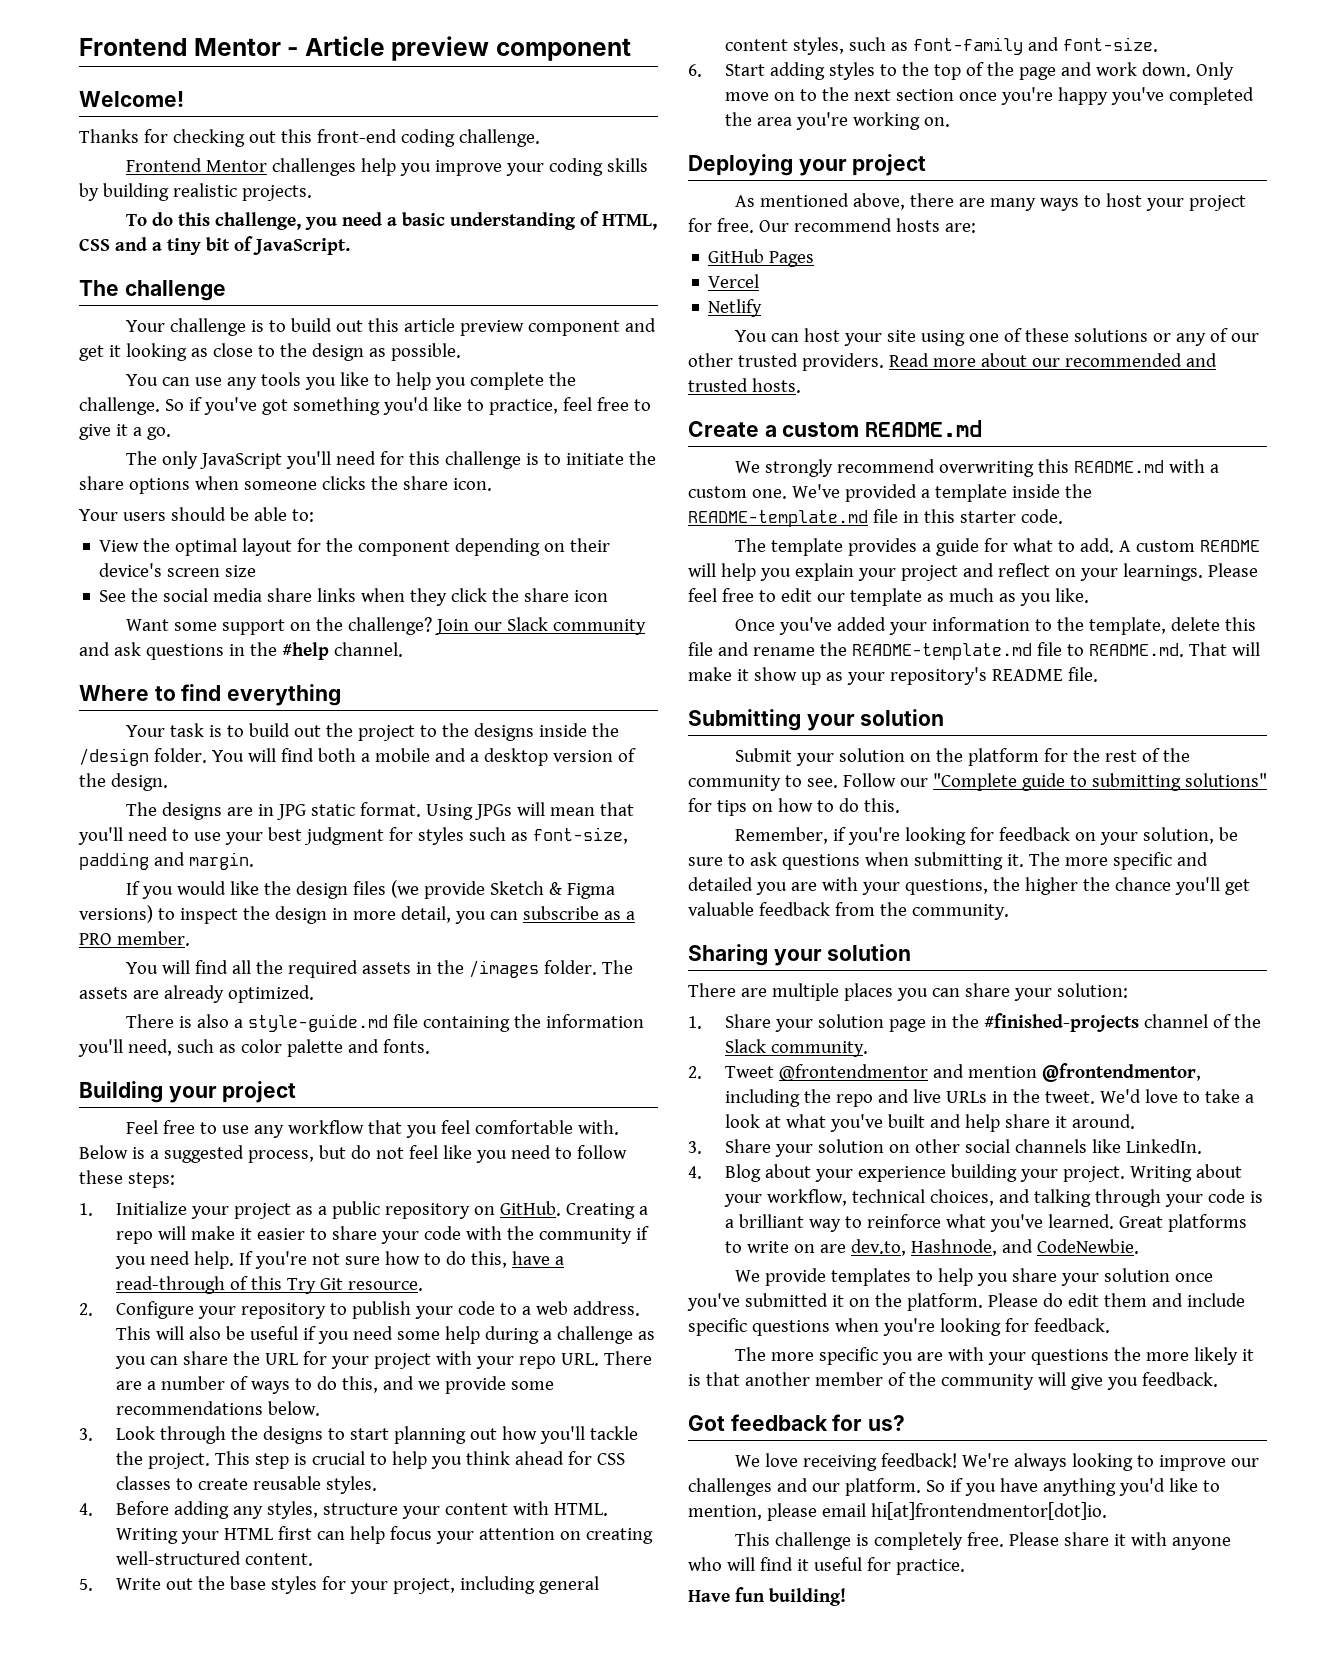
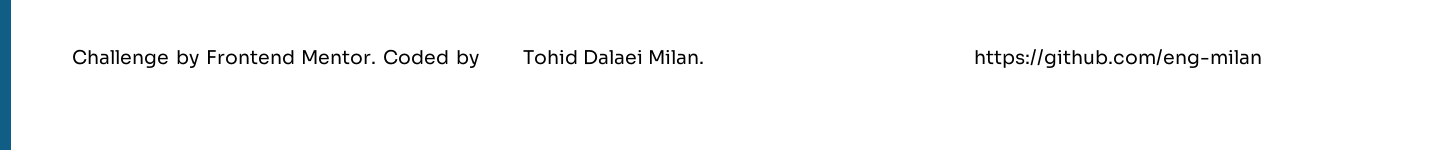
[79,36,632,61] [79,91,184,107] [79,129,540,147] [126,158,649,176] [79,183,312,201] [126,211,658,230] [79,236,350,255] [79,280,226,301] [126,318,657,336] [79,343,461,361] [126,372,577,390] [79,397,651,415] [79,424,171,440] [126,451,657,469] [79,476,492,494] [79,507,314,522] [99,538,611,556] [99,563,257,577] [99,588,609,606] [126,617,647,635] [79,642,403,660] [79,684,342,706] [126,723,620,741] [79,748,636,766] [79,773,168,791] [126,802,635,820] [78,827,628,845] [79,852,254,870] [126,880,616,899] [79,905,635,924] [79,931,190,946] [126,960,634,978] [79,985,314,1003] [126,1014,645,1032] [78,1039,430,1057] [79,1081,297,1103] [126,1120,620,1138] [79,1145,627,1163] [79,1170,175,1188] [79,1201,648,1219] [115,1226,649,1244] [114,1251,564,1269] [115,1276,423,1294] [79,1301,640,1319] [115,1326,655,1344] [114,1351,652,1369] [115,1376,554,1394] [115,1401,320,1416] [79,1426,638,1444] [115,1451,625,1469] [115,1476,377,1494] [79,1501,608,1519] [115,1526,653,1544] [115,1551,313,1566] [79,1576,599,1594] [724,37,1158,55] [688,62,1234,80] [724,87,1254,105] [724,112,950,130] [688,154,927,176] [735,193,1247,211] [688,218,976,233] [708,249,815,267] [708,274,760,288] [708,299,763,317] [735,328,1260,346] [688,353,1217,371] [688,378,801,393] [688,420,983,437] [735,459,1220,477] [688,484,1092,502] [688,509,1063,527] [735,538,1261,556] [688,563,1258,581] [688,588,1089,606] [735,617,1257,635] [688,642,1260,660] [688,667,1098,685] [688,709,945,731] [735,748,1191,766] [688,773,1267,791] [688,798,900,816] [735,827,1239,845] [688,852,1208,870] [688,877,1250,895] [688,902,1009,920] [688,944,912,966] [688,983,1128,1001] [688,1013,1261,1032] [724,1039,868,1057] [688,1063,1201,1082] [724,1089,1254,1107] [724,1114,1135,1132] [688,1139,1202,1157] [688,1164,1242,1182] [723,1189,1263,1207] [724,1214,1247,1232] [724,1239,1139,1256] [735,1268,1214,1286] [687,1293,1245,1311] [688,1318,1110,1336] [735,1347,1255,1365] [688,1372,1218,1390] [688,1414,906,1431] [735,1453,1260,1471] [688,1478,1220,1496] [688,1502,1107,1521] [735,1532,1232,1550] [688,1557,965,1575] [688,1587,846,1606] Frontend Mentor - Article preview component // Welcome! // Thanks for checking out this front-end coding challenge. // Frontend Mentor challenges help you improve your coding skills by building realistic projects. // To do this challenge, you need a basic understanding of HTML, CSS and a tiny bit of JavaScript. // The challenge // Your challenge is to build out this article preview component and get it looking as close to the design as possible. // You can use any tools you like to help you complete the challenge. So if you've got something you'd like to practice, feel free to give it a go. // The only JavaScript you'll need for this challenge is to initiate the share options when someone clicks the share icon. // Your users should be able to: // View the optimal layout for the component depending on their device's screen size // See the social media share links when they click the share icon // Want some support on the challenge? Join our Slack community and ask questions in the #help channel. // Where to find everything // Your task is to build out the project to the designs inside the /design folder. You will find both a mobile and a desktop version of the design. // The designs are in JPG static format. Using JPGs will mean that you'll need to use your best judgment for styles such as font-size, padding and margin. // If you would like the design files (we provide Sketch & Figma versions) to inspect the design in more detail, you can subscribe as a PRO member. // You will find all the required assets in the /images folder. The assets are already optimized. // There is also a style-guide.md file containing the information you'll need, such as color palette and fonts. // Building your project // Feel free to use any workflow that you feel comfortable with. Below is a suggested process, but do not feel like you need to follow these steps: // 1. Initialize your project as a public repository on GitHub. Creating a repo will make it easier to share your code with the community if you need help. If you're not sure how to do this, have a read-through of this Try Git resource. // 2. Configure your repository to publish your code to a web address. This will also be useful if you need some help during a challenge as you can share the URL for your project with your repo URL. There are a number of ways to do this, and we provide some recommendations below. // 3. Look through the designs to start planning out how you'll tackle the project. This step is crucial to help you think ahead for CSS classes to create reusable styles. // 4. Before adding any styles, structure your content with HTML. Writing your HTML first can help focus your attention on creating well-structured content. // 5. Write out the base styles for your project, including general content styles, such as font-family and font-size. // 6. Start adding styles to the top of the page and work down. Only move on to the next section once you're happy you've completed the area you're working on. // Deploying your project // As mentioned above, there are many ways to host your project for free. Our recommend hosts are: // GitHub Pages // Vercel // Netlify // You can host your site using one of these solutions or any of our other trusted providers. Read more about our recommended and trusted hosts. // Create a custom README.md // We strongly recommend overwriting this README.md with a custom one. We've provided a template inside the README-template.md file in this starter code. // The template provides a guide for what to add. A custom README will help you explain your project and reflect on your learnings. Please feel free to edit our template as much as you like. // Once you've added your information to the template, delete this file and rename the README-template.md file to README.md. That will make it show up as your repository's README file. // Submitting your solution // Submit your solution on the platform for the rest of the community to see. Follow our "Complete guide to submitting solutions" for tips on how to do this. // Remember, if you're looking for feedback on your solution, be sure to ask questions when submitting it. The more specific and detailed you are with your questions, the higher the chance you'll get valuable feedback from the community. // Sharing your solution // There are multiple places you can share your solution: // 1. Share your solution page in the #finished-projects channel of the Slack community. // 2. Tweet @frontendmentor and mention @frontendmentor, including the repo and live URLs in the tweet. We'd love to take a look at what you've built and help share it around. // 3. Share your solution on other social channels like LinkedIn. // 4. Blog about your experience building your project. Writing about your workflow, technical choices, and talking through your code is a brilliant way to reinforce what you've learned. Great platforms to write on are dev.to, Hashnode, and CodeNewbie. // We provide templates to help you share your solution once you've submitted it on the platform. Please do edit them and include specific questions when you're looking for feedback. // The more specific you are with your questions the more likely it is that another member of the community will give you feedback. // Got feedback for us? // We love receiving feedback! We're always looking to improve our challenges and our platform. So if you have anything you'd like to mention, please email hi[at]frontendmentor[dot]io. // This challenge is completely free. Please share it with anyone who will find it useful for practice. // Have fun building! -> [72,49,1262,68] Challenge by Frontend Mentor. Coded by Tohid Dalaei Milan. https://github.com/eng-milan

